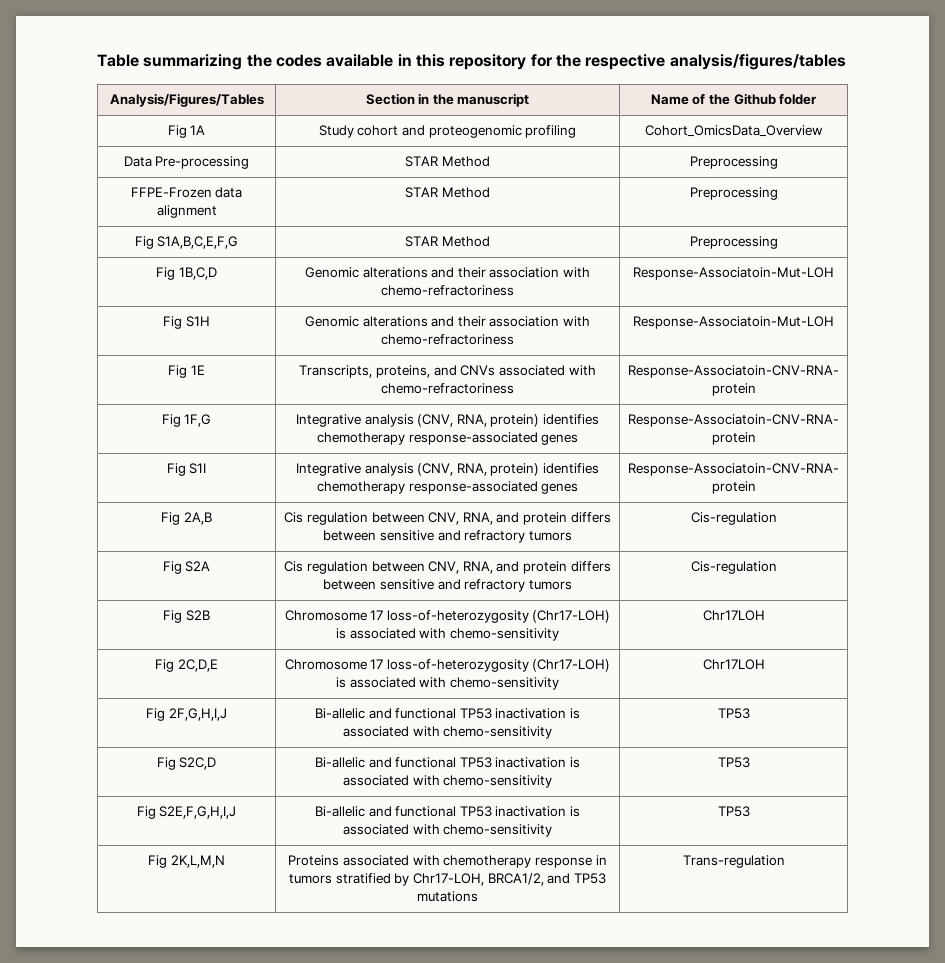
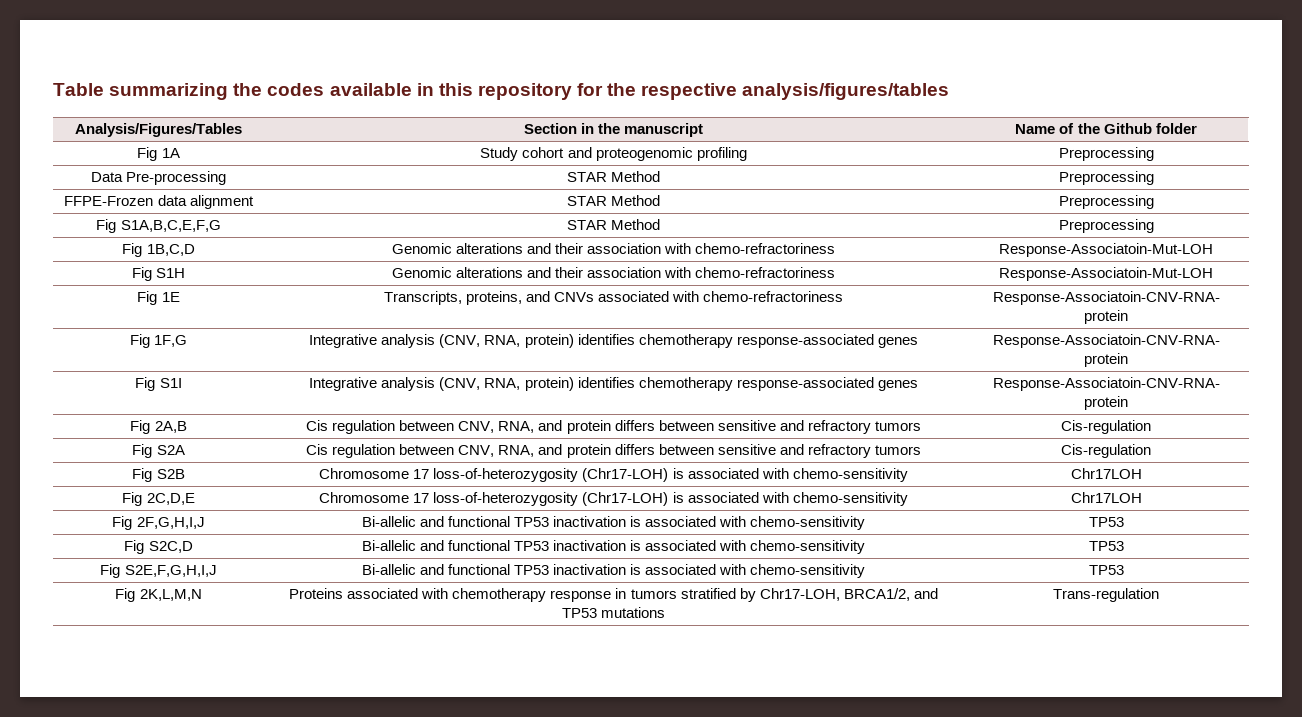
[644,125,823,137] Cohort_OmicsData_Overview -> [1058,147,1154,161] Preprocessing

